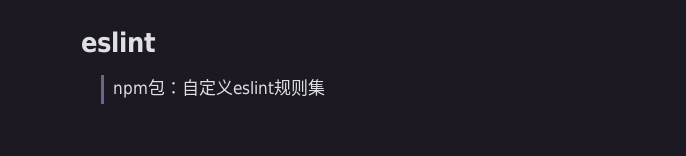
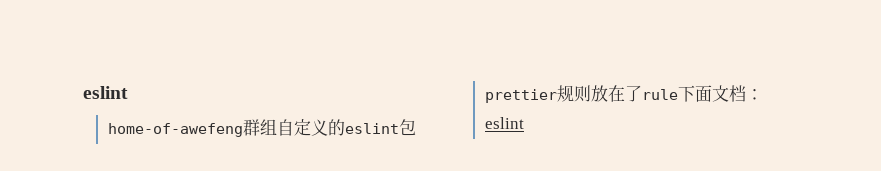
[113,79,326,98] npm包：自定义eslint规则集 -> [107,119,416,137] [484,85,763,103] [484,117,524,129] home-of-awefeng群组自定义的eslint包prettier规则放在了rule下面文档：eslint

